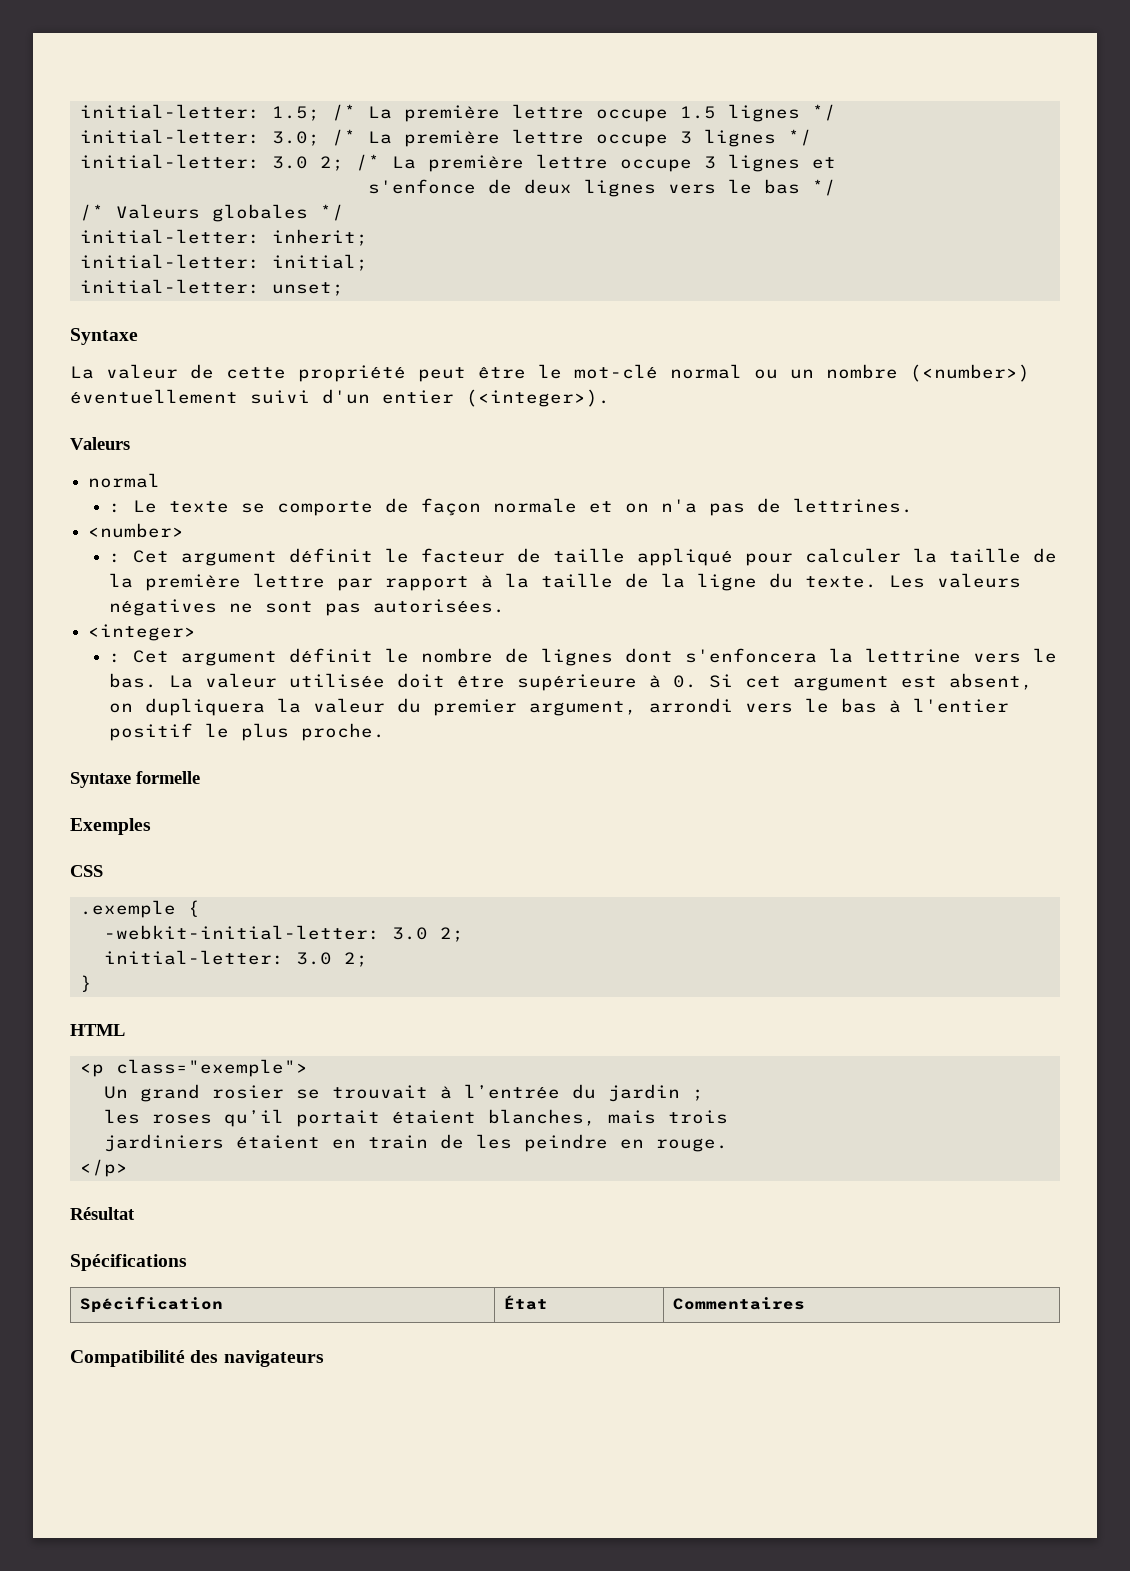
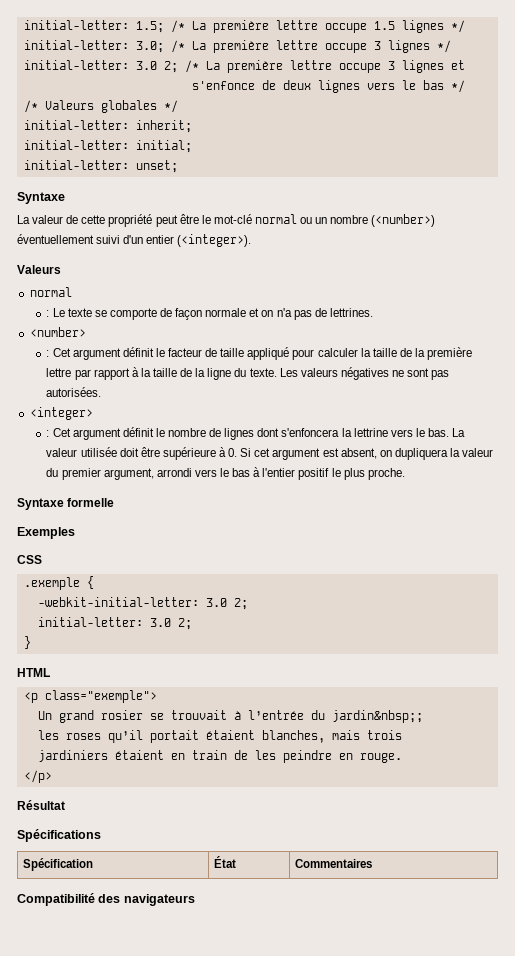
[607,1084,704,1102] jardin ; -> [331,710,423,723] jardin&nbsp;;

